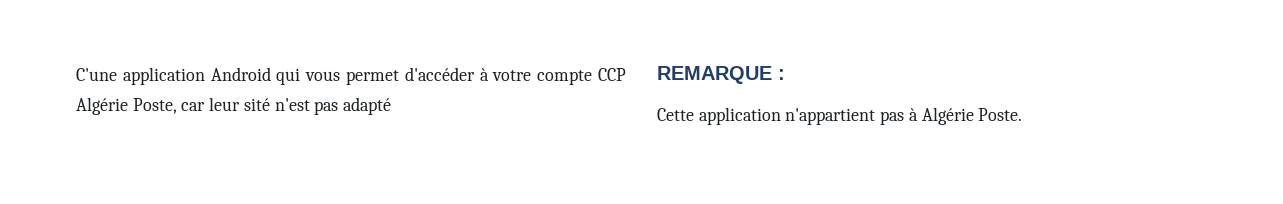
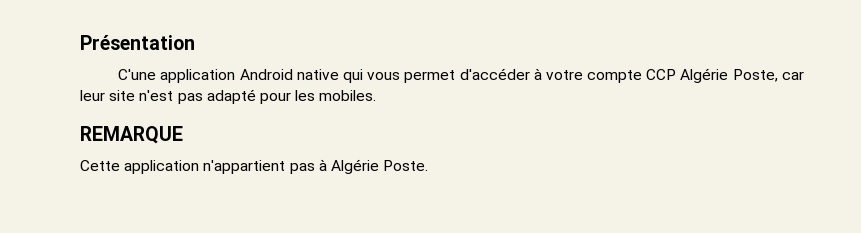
(76, 74) none -> [80,35,195,50] Présentation //
(271, 74) none -> [296,69,339,80] native
[243,98,270,111] sité -> [109,90,136,101] site
(392, 106) none -> [259,90,377,104] pour les mobiles.
[778,69,785,80] : -> (183, 135) none

